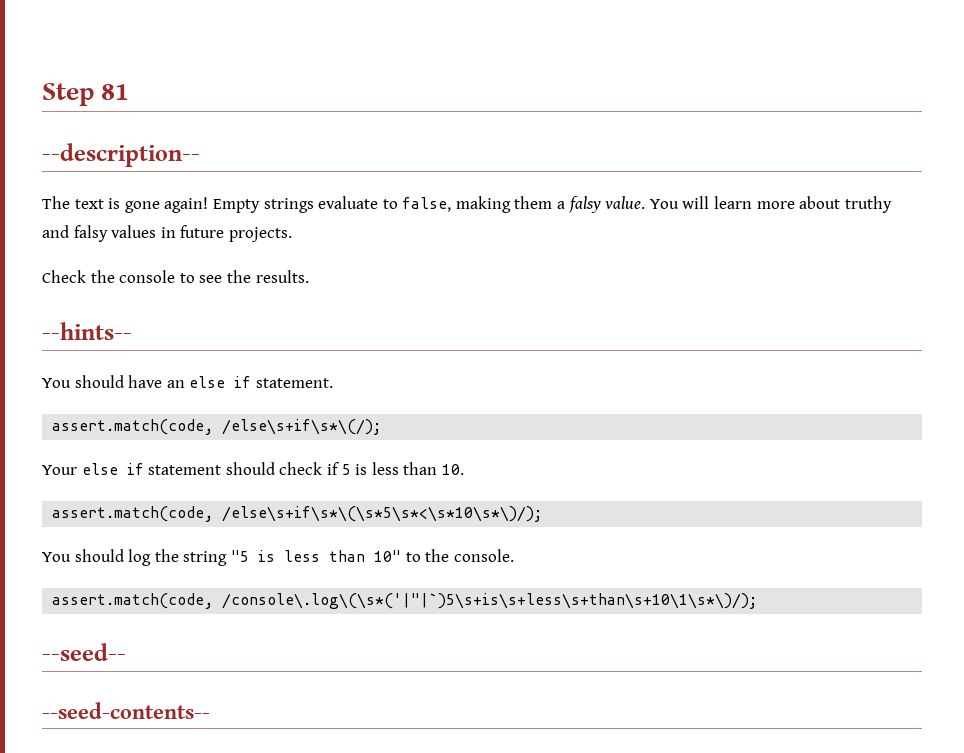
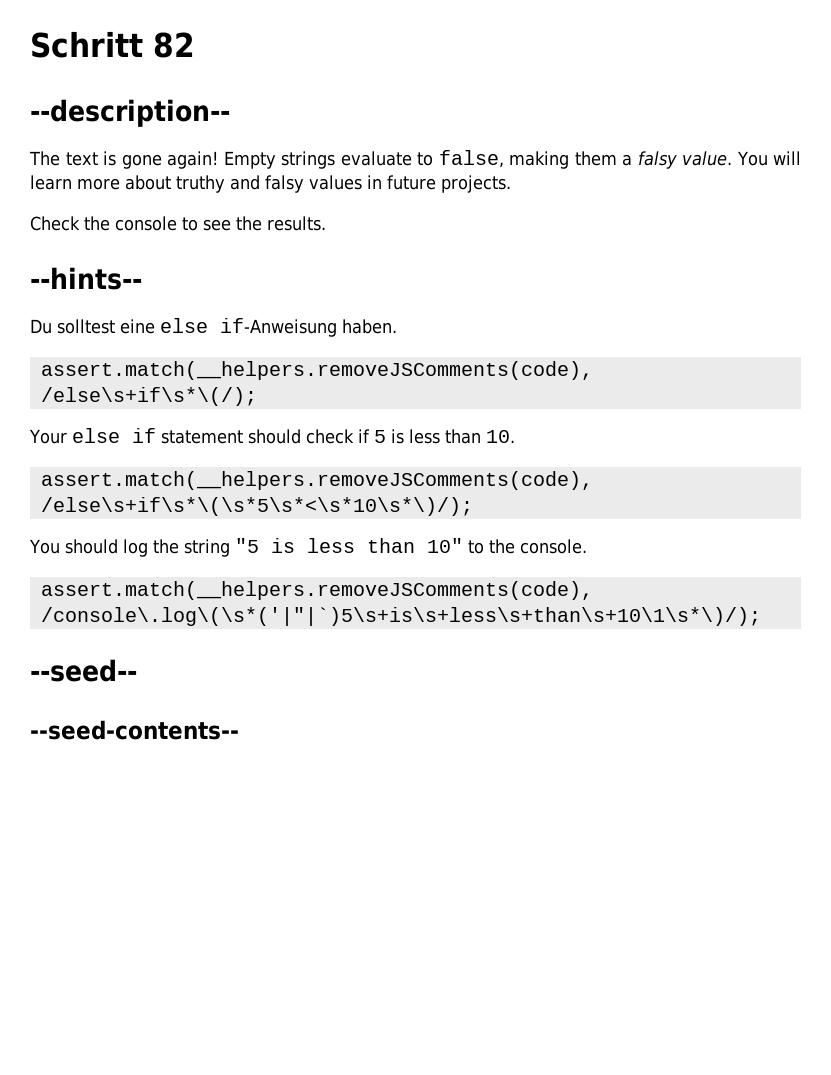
[42,83,130,106] Step 81 -> [30,31,195,58] Schritt 82
[42,375,333,388] [52,419,214,435] You should have an else if statement. // assert.match(code, -> [30,318,397,337] [40,361,593,380] Du solltest eine else if-Anweisung haben. // assert.match(__helpers.removeJSComments(code),
[52,506,214,522] assert.match(code, -> [40,471,593,490] assert.match(__helpers.removeJSComments(code),
[52,593,214,609] assert.match(code, -> [40,581,593,600] assert.match(__helpers.removeJSComments(code),

